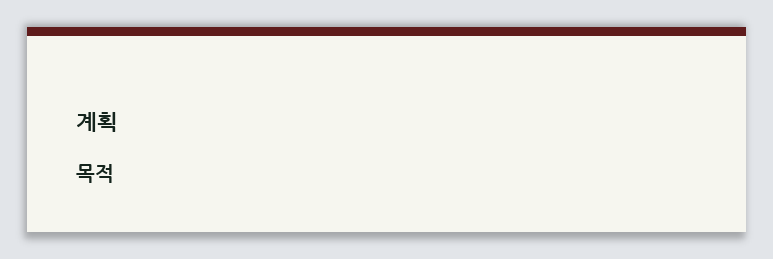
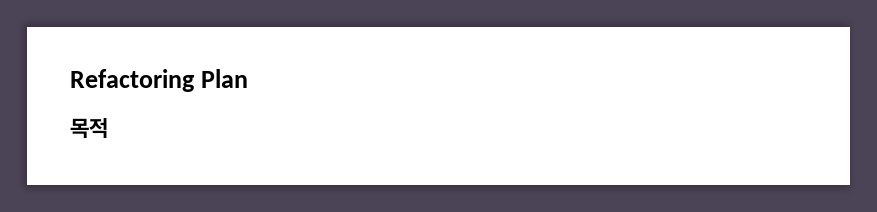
[76,112,118,132] 계획 -> [70,69,248,92] Refactoring Plan

